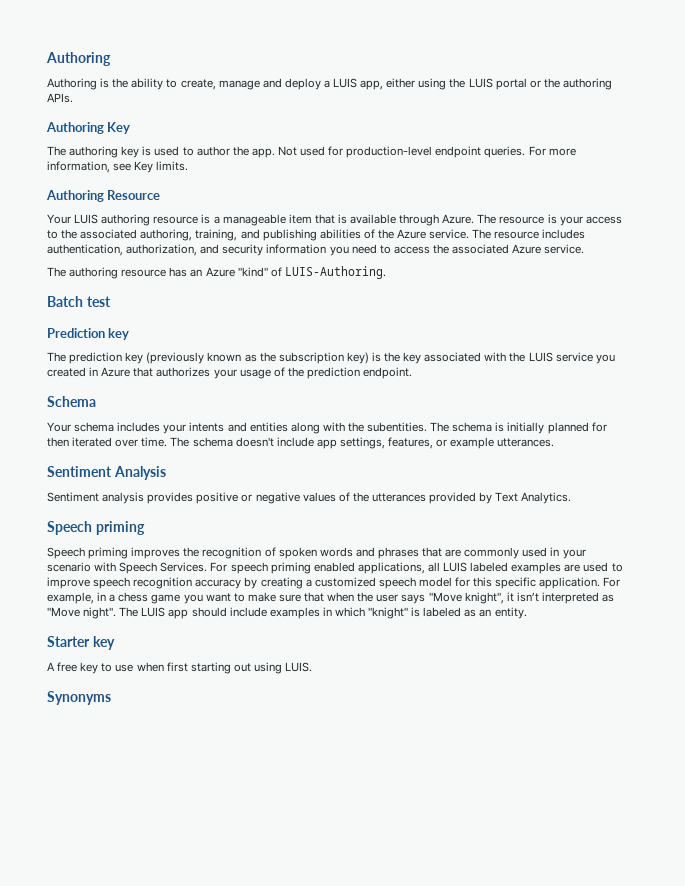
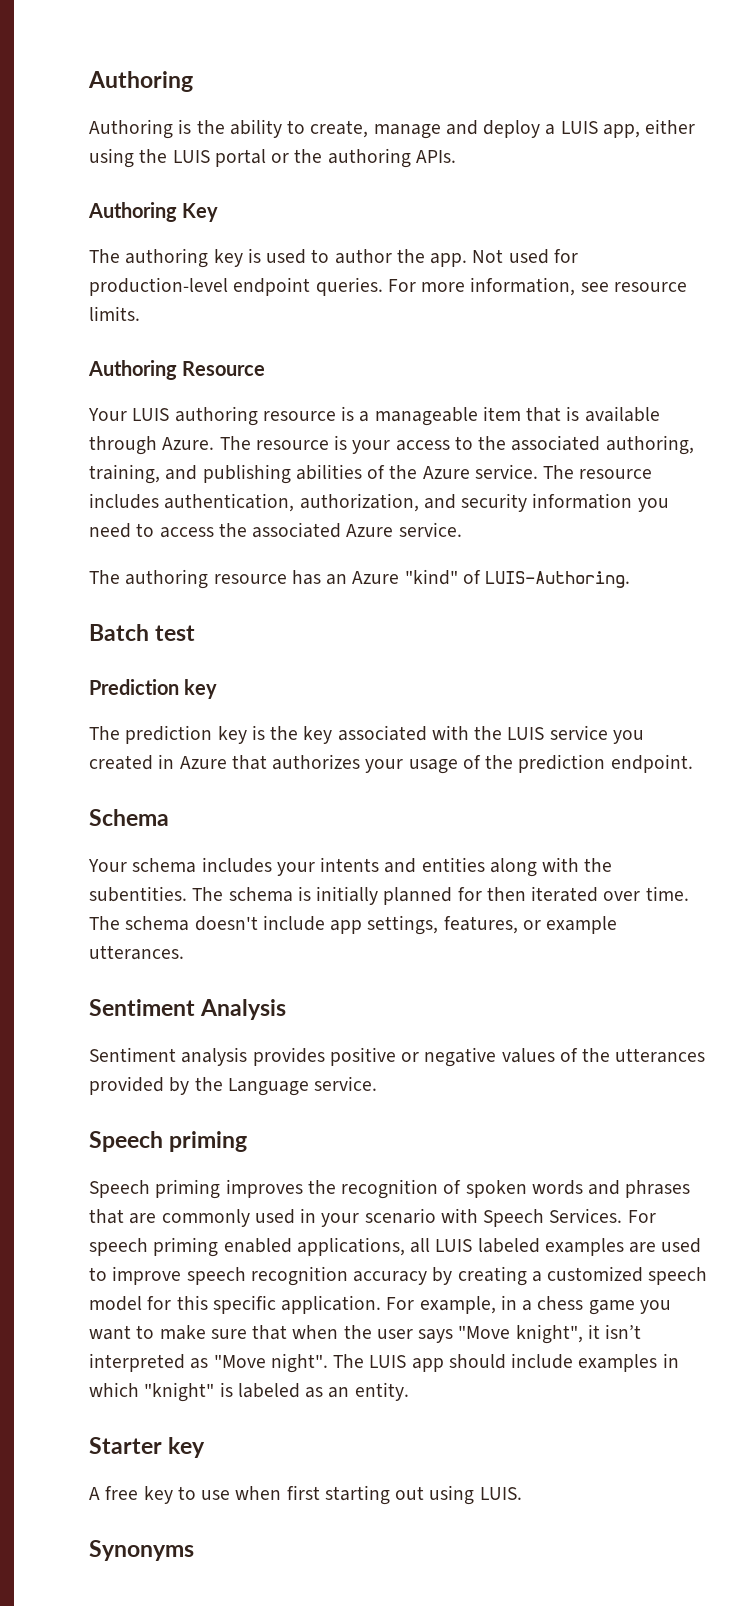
[134,161,154,173] Key -> [613,282,687,292] resource
[146,352,369,364] (previously known as the subscription key) -> (247, 735) none
[495,492,572,504] Text Analytics. -> [194,1076,378,1096] the Language service.

